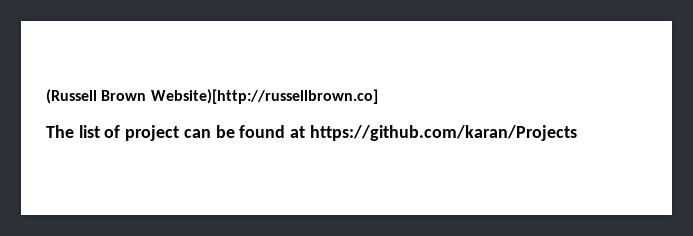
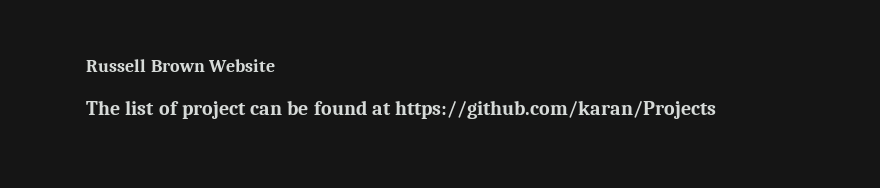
[46,89,378,104] (Russell Brown Website)[http://russellbrown.co] -> [86,59,276,72] Russell Brown Website

